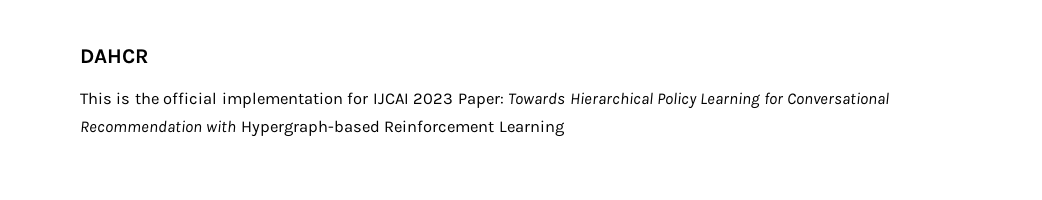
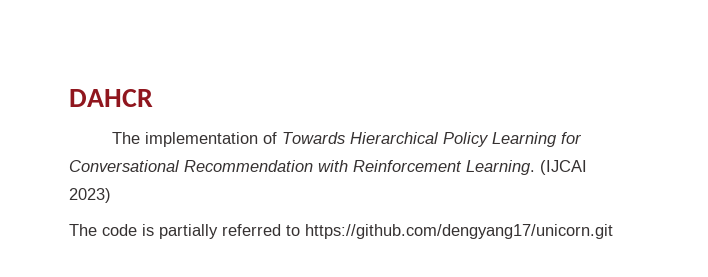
[80,92,504,108] This is the official implementation for IJCAI 2023 Paper: -> [111,132,277,147] The implementation of
[240,120,565,137] Hypergraph-based Reinforcement Learning -> [353,160,587,175] [69,188,111,203] [69,224,613,239] Reinforcement Learning. (IJCAI 2023) // The code is partially referred to https://github.com/dengyang17/unicorn.git

